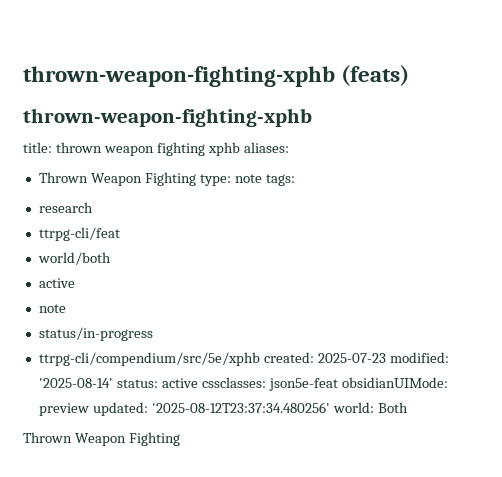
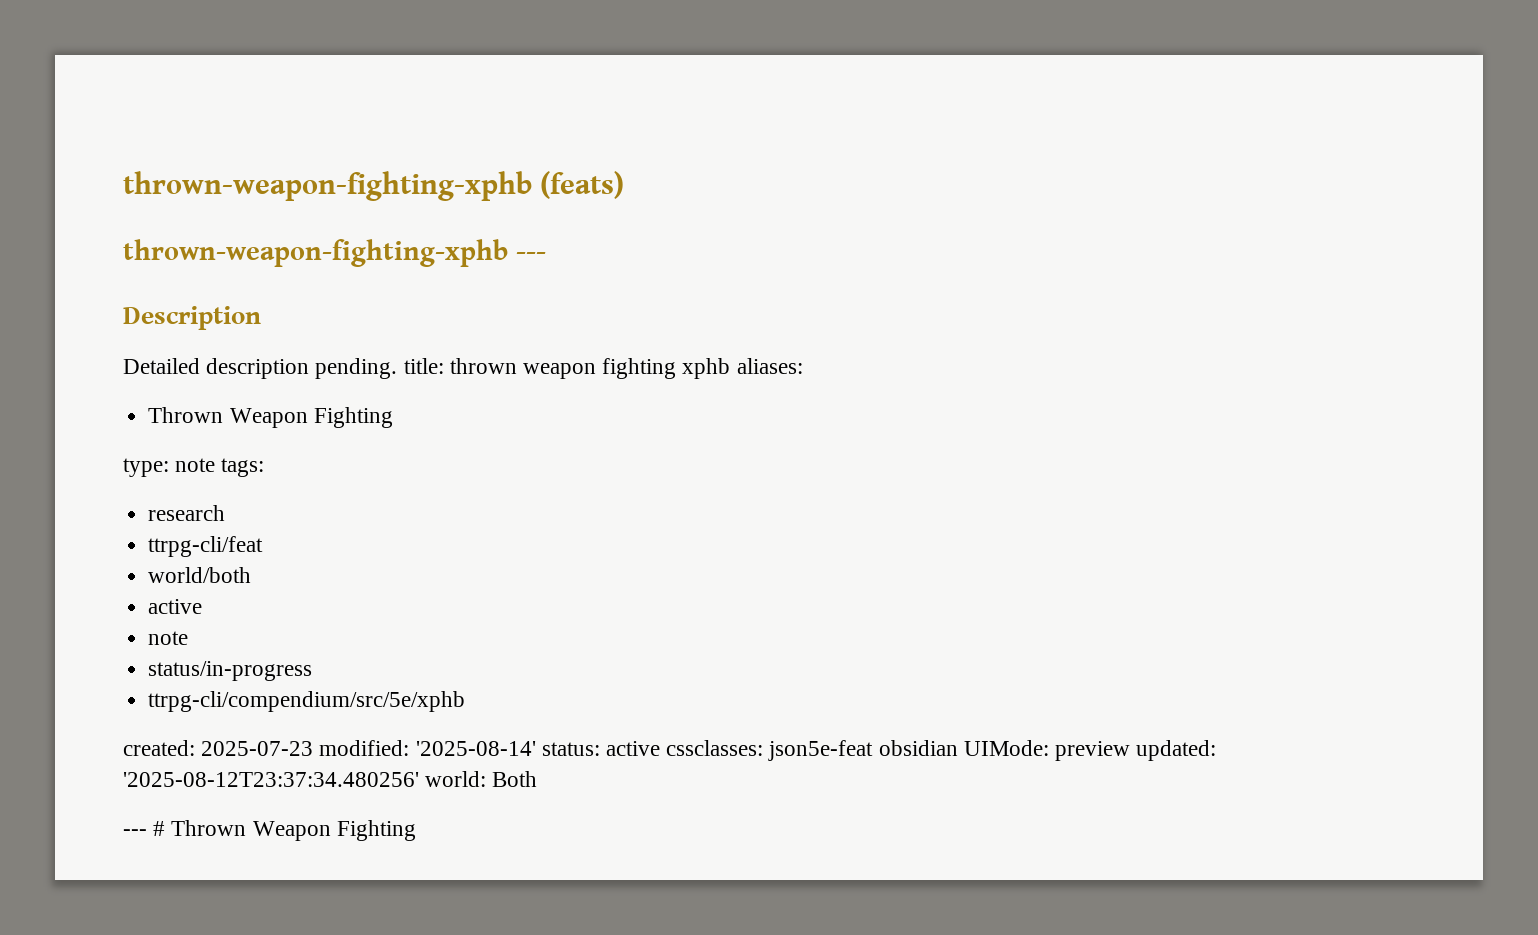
(312, 117) // -> [515,252,546,260] [123,306,261,330] [123,358,398,379] --- // Description // Detailed description pending.
(196, 179) none -> (393, 417) //
(260, 359) none -> (466, 701) //
[341,377,448,388] obsidianUIMode: -> [878,740,1049,756] obsidian UIMode:
(408, 407) none -> [123,821,166,836] --- #

